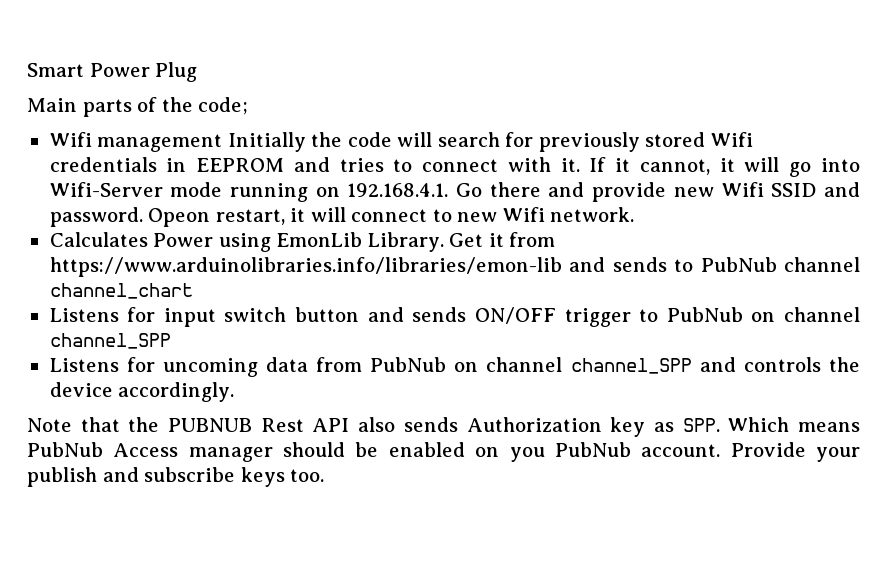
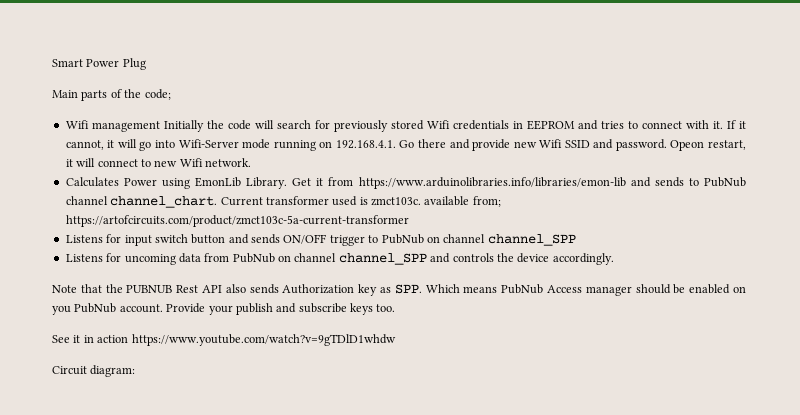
[49,283,193,299] channel_chart -> [110,196,501,208] [65,215,409,227] channel_chart. Current transformer used is zmct103c. available from; https://artofcircuits.com/product/zmct103c-5a-current-transformer
(325, 475) none -> [52,334,396,346] [52,365,136,377] // See it in action https://www.youtube.com/watch?v=9gTDlD1whdw // Circuit diagram:

